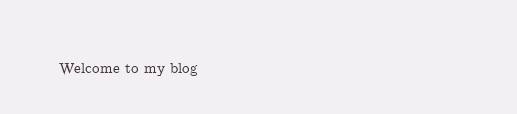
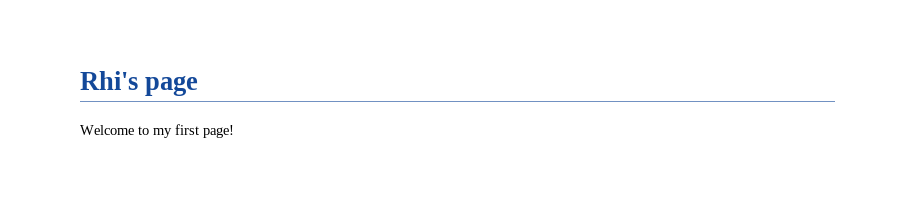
(59, 69) none -> [80,71,199,96] Rhi's page //
[170,63,198,76] blog -> [175,124,234,138] first page!

